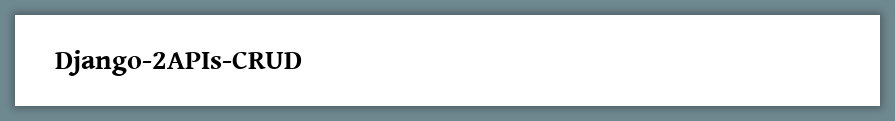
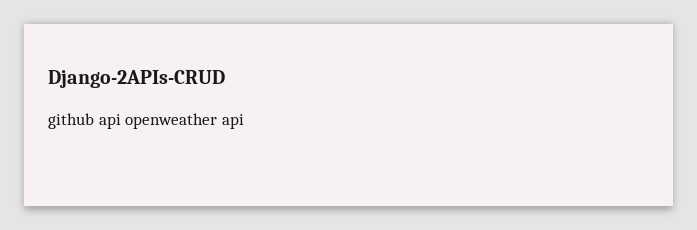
(302, 63) none -> [48,113,244,129] // github api openweather api

